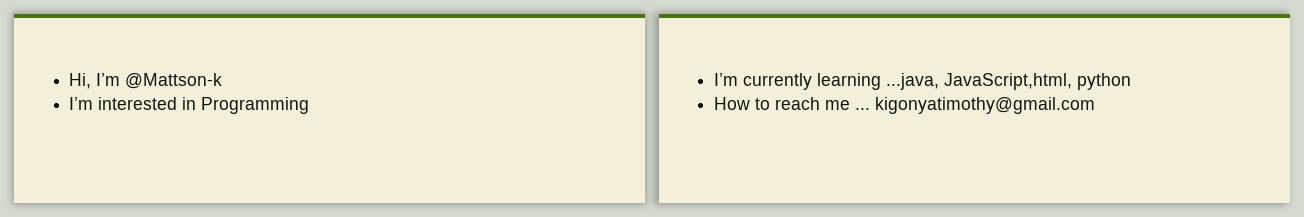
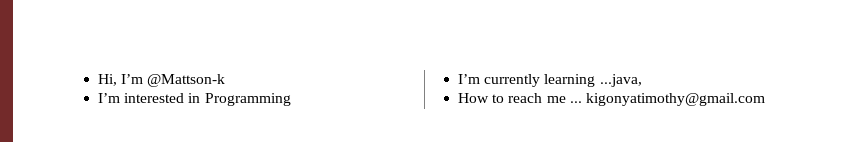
[944,73,1132,90] JavaScript,html, python -> (642, 80) none

